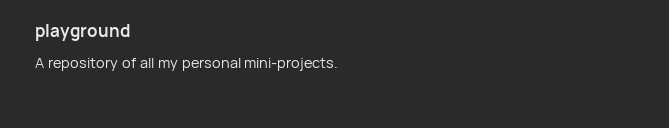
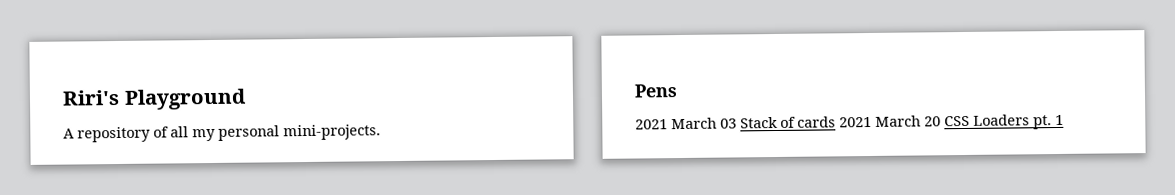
[35,24,130,41] playground -> [62,88,247,110] Riri's Playground
(339, 64) none -> [634,84,678,98] [635,114,1064,130] // Pens // 2021 March 03 Stack of cards 2021 March 20 CSS Loaders pt. 1

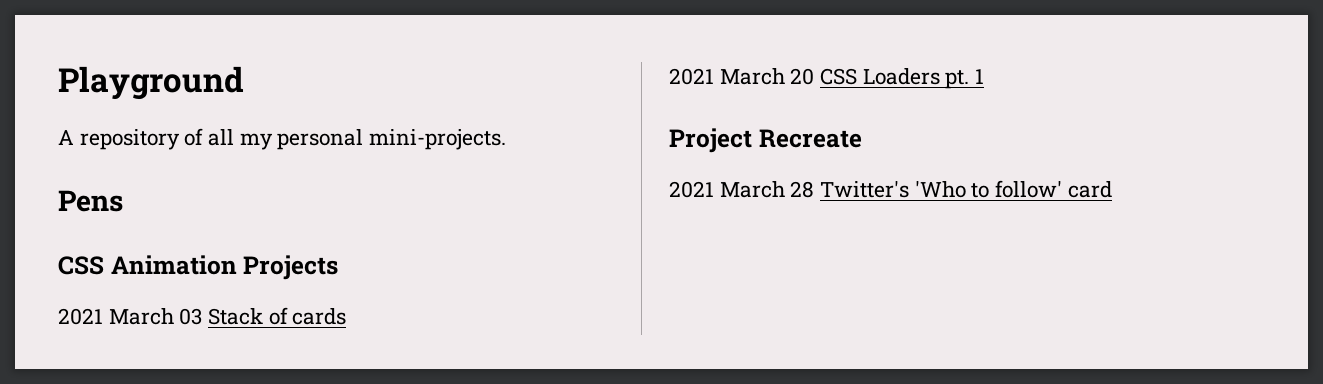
[62,89,120,106] Riri's -> (58, 83) none
(678, 91) none -> [58,255,339,280] // CSS Animation Projects
(836, 122) none -> (347, 316) //
(1064, 120) none -> [669,128,862,153] [669,180,1112,198] // Project Recreate // 2021 March 28 Twitter's 'Who to follow' card

